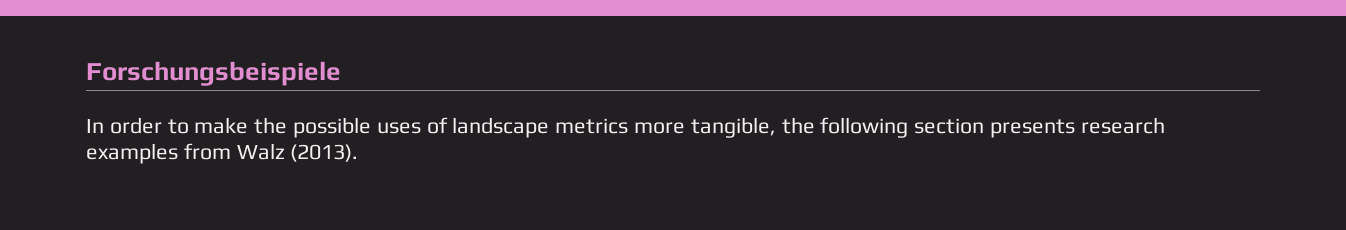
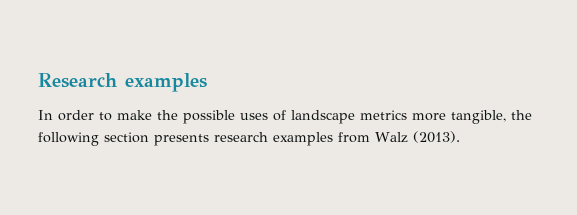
[86,61,341,86] Forschungsbeispiele -> [38,73,207,92] Research examples

